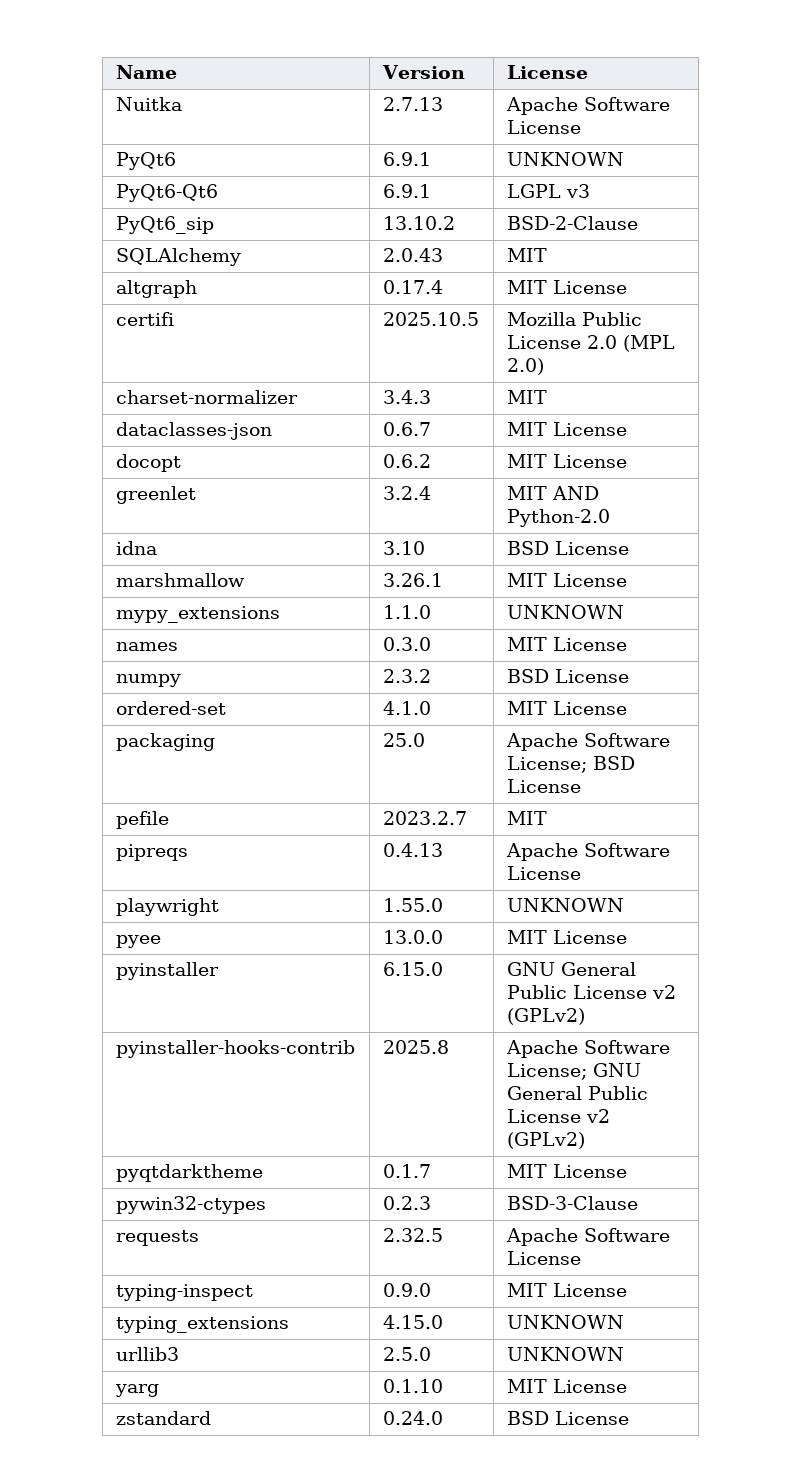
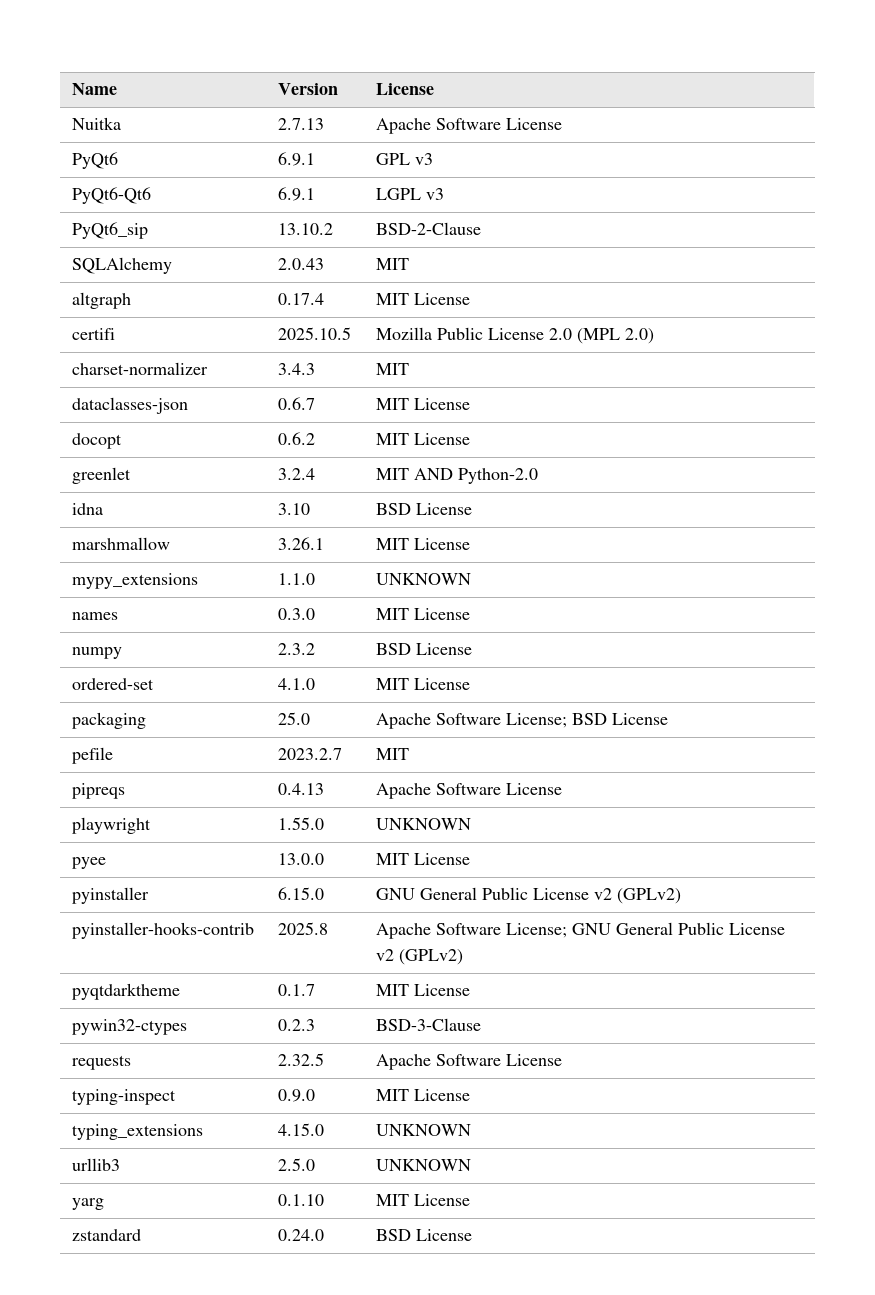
[506,152,624,166] UNKNOWN -> [375,153,433,165] GPL v3

